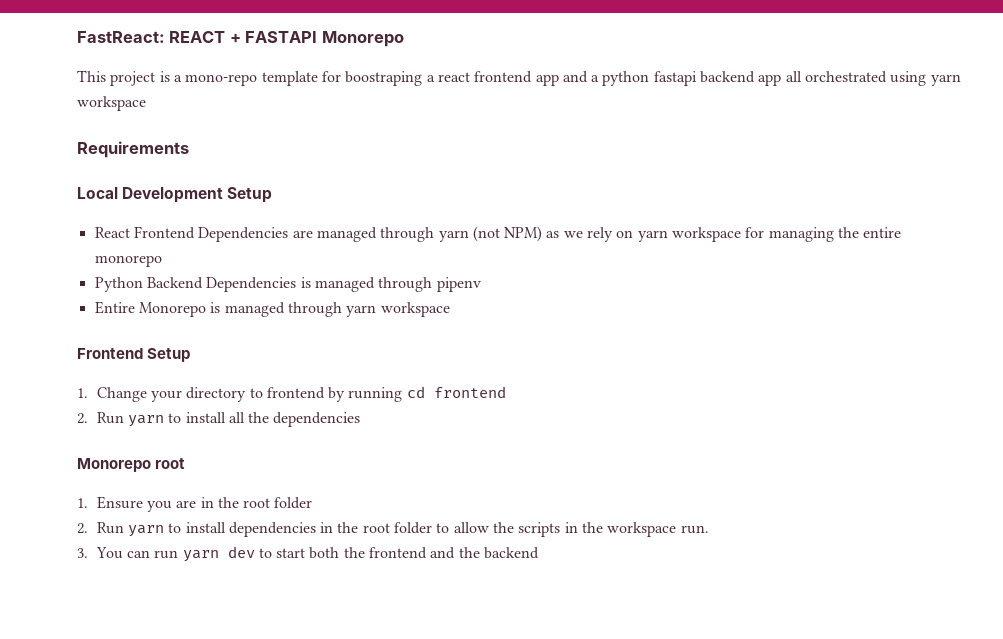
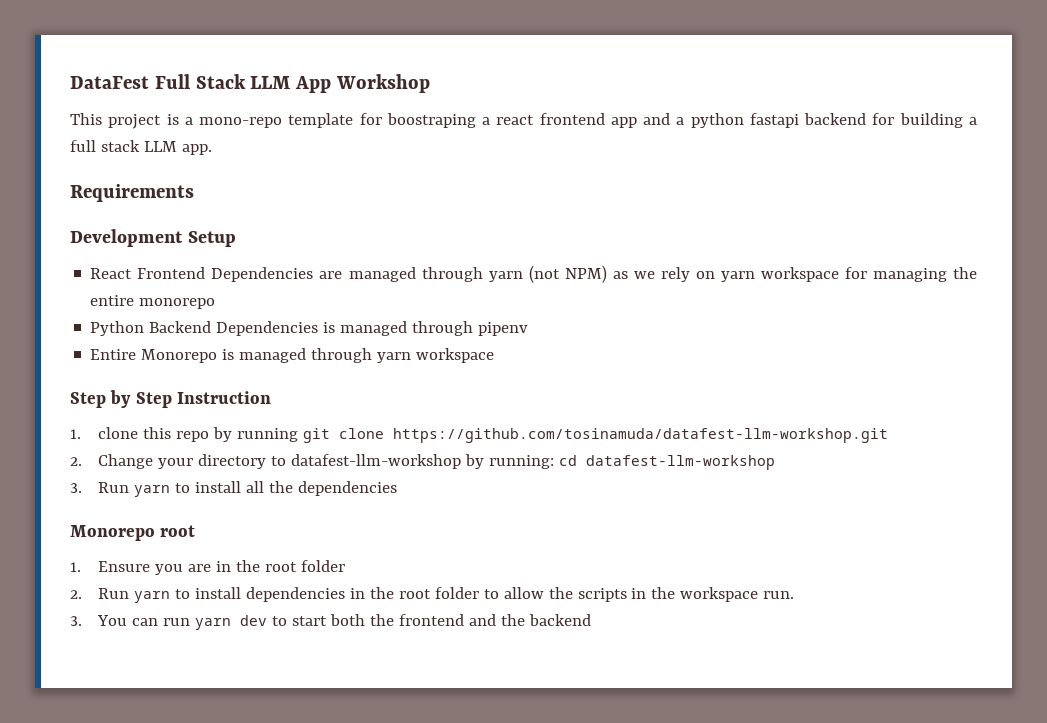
[77,31,404,47] FastReact: REACT + FASTAPI Monorepo -> [70,74,431,93] DataFest Full Stack LLM App Workshop
[758,71,961,86] [77,96,146,111] app all orchestrated using yarn workspace -> [872,113,978,128] [70,140,212,155] for building a full stack LLM app.
[77,187,118,199] Local -> (194, 193) none
[77,348,191,362] [77,386,506,402] [77,413,88,424] Frontend Setup // 1. Change your directory to frontend by running cd frontend // 2. -> [70,390,271,408] [70,427,888,443] [70,454,775,470] [70,483,82,493] Step by Step Instruction // 1. clone this repo by running git clone https://github.com/tosinamuda/datafest-llm-workshop.git // 2. Change your directory to datafest-llm-workshop by running: cd datafest-llm-workshop // 3.

